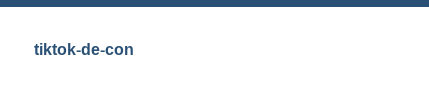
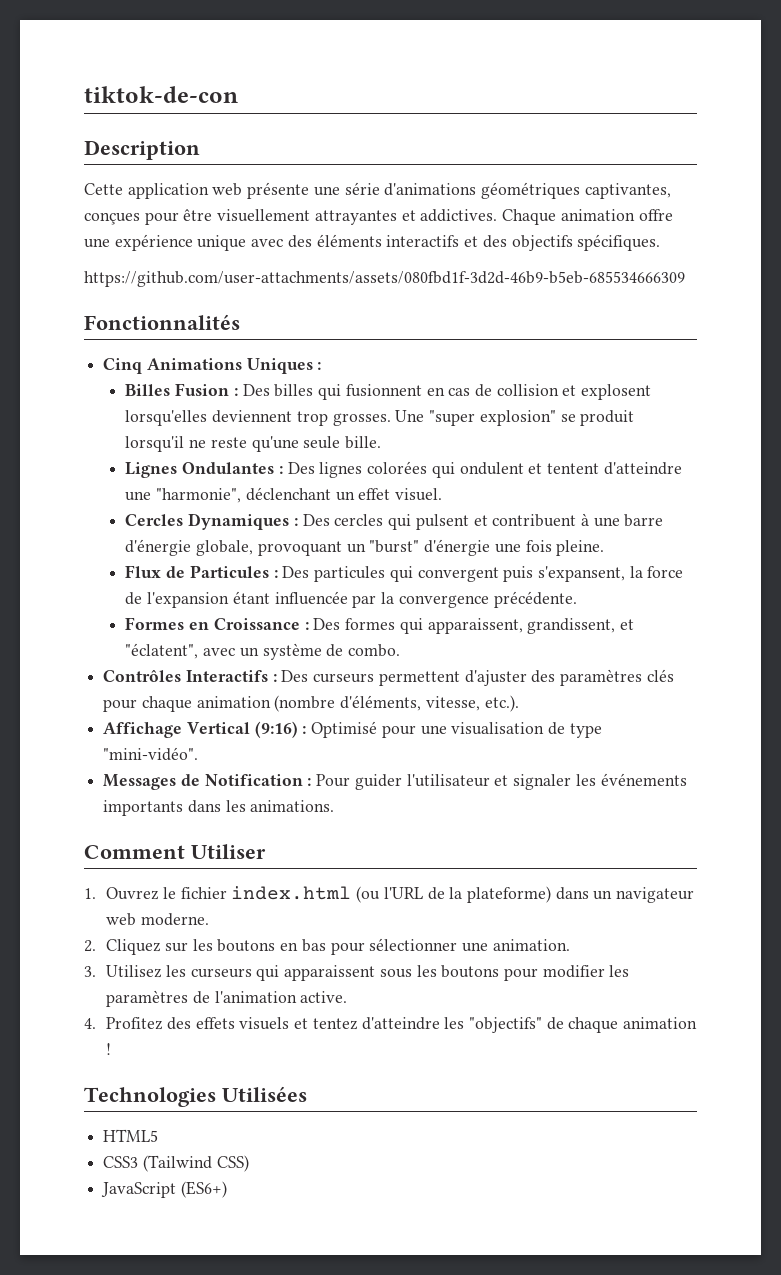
(134, 49) none -> [84,140,200,160] [84,182,671,199] [84,209,673,225] [84,234,661,251] [84,271,685,287] [84,314,240,330] [103,358,322,374] [125,383,652,400] [125,410,635,426] [125,436,382,452] [125,461,682,478] [125,487,443,503] [125,513,664,530] [125,539,605,556] [125,565,684,582] [125,591,577,608] [125,617,634,634] [125,643,401,660] [103,669,674,686] [103,695,519,712] [103,721,602,738] [103,747,199,761] [103,773,687,790] [103,800,335,816] [84,844,266,859] [84,886,695,903] [106,913,209,926] [84,938,570,955] [84,965,630,981] [106,990,348,1007] [84,1017,698,1033] [106,1043,112,1055] [84,1086,307,1107] [103,1129,159,1142] [103,1155,249,1172] [101,1181,227,1198] // Description // Cette application web présente une série d'animations géométriques captivantes, conçues pour être visuellement attrayantes et addictives. Chaque animation offre une expérience unique avec des éléments interactifs et des objectifs spécifiques. // https://github.com/user-attachments/assets/080fbd1f-3d2d-46b9-b5eb-685534666309 // Fonctionnalités // Cinq Animations Uniques : // Billes Fusion : Des billes qui fusionnent en cas de collision et explosent lorsqu'elles deviennent trop grosses. Une "super explosion" se produit lorsqu'il ne reste qu'une seule bille. // Lignes Ondulantes : Des lignes colorées qui ondulent et tentent d'atteindre une "harmonie", déclenchant un effet visuel. // Cercles Dynamiques : Des cercles qui pulsent et contribuent à une barre d'énergie globale, provoquant un "burst" d'énergie une fois pleine. // Flux de Particules : Des particules qui convergent puis s'expansent, la force de l'expansion étant influencée par la convergence précédente. // Formes en Croissance : Des formes qui apparaissent, grandissent, et "éclatent", avec un système de combo. // Contrôles Interactifs : Des curseurs permettent d'ajuster des paramètres clés pour chaque animation (nombre d'éléments, vitesse, etc.). // Affichage Vertical (9:16) : Optimisé pour une visualisation de type "mini-vidéo". // Messages de Notification : Pour guider l'utilisateur et signaler les événements importants dans les animations. // Comment Utiliser // 1. Ouvrez le fichier index.html (ou l'URL de la plateforme) dans un navigateur web moderne. // 2. Cliquez sur les boutons en bas pour sélectionner une animation. // 3. Utilisez les curseurs qui apparaissent sous les boutons pour modifier les paramètres de l'animation active. // 4. Profitez des effets visuels et tentez d'atteindre les "objectifs" de chaque animation ! // Technologies Utilisées // HTML5 // CSS3 (Tailwind CSS) // JavaScript (ES6+)

